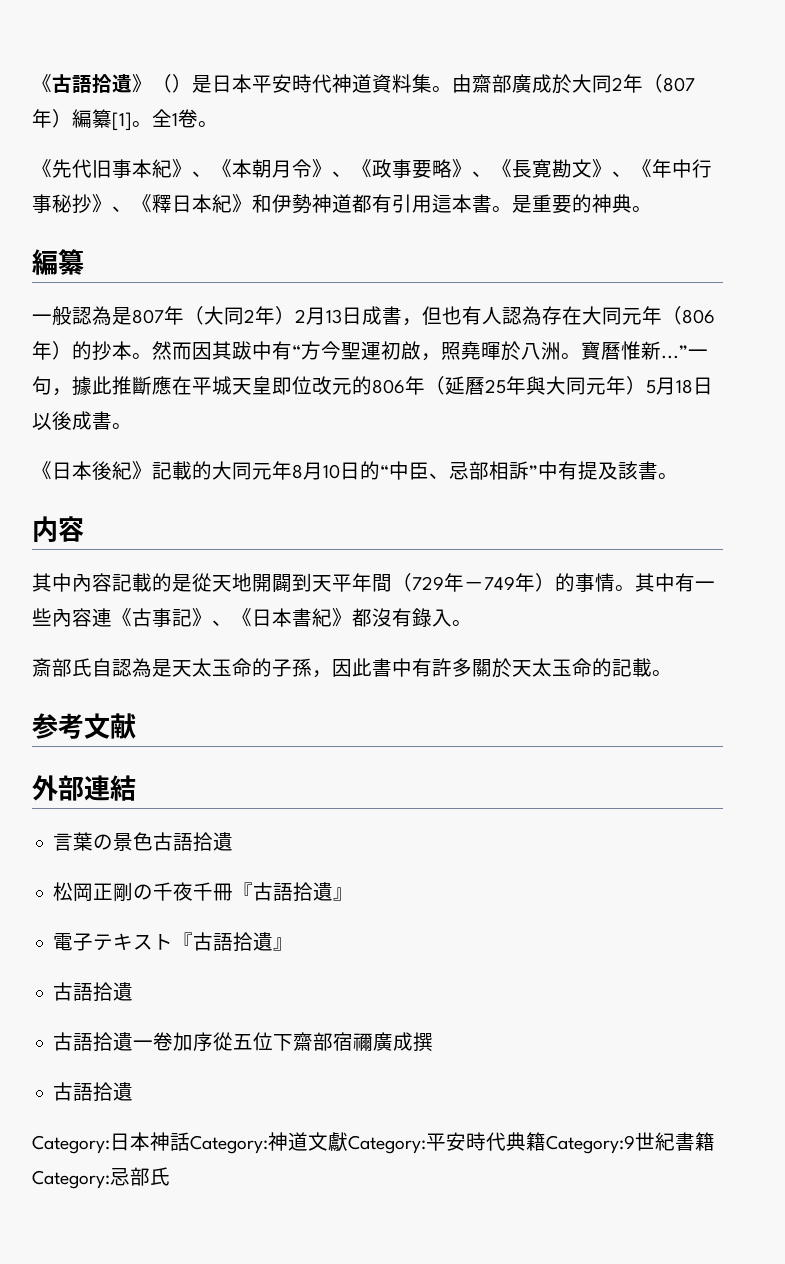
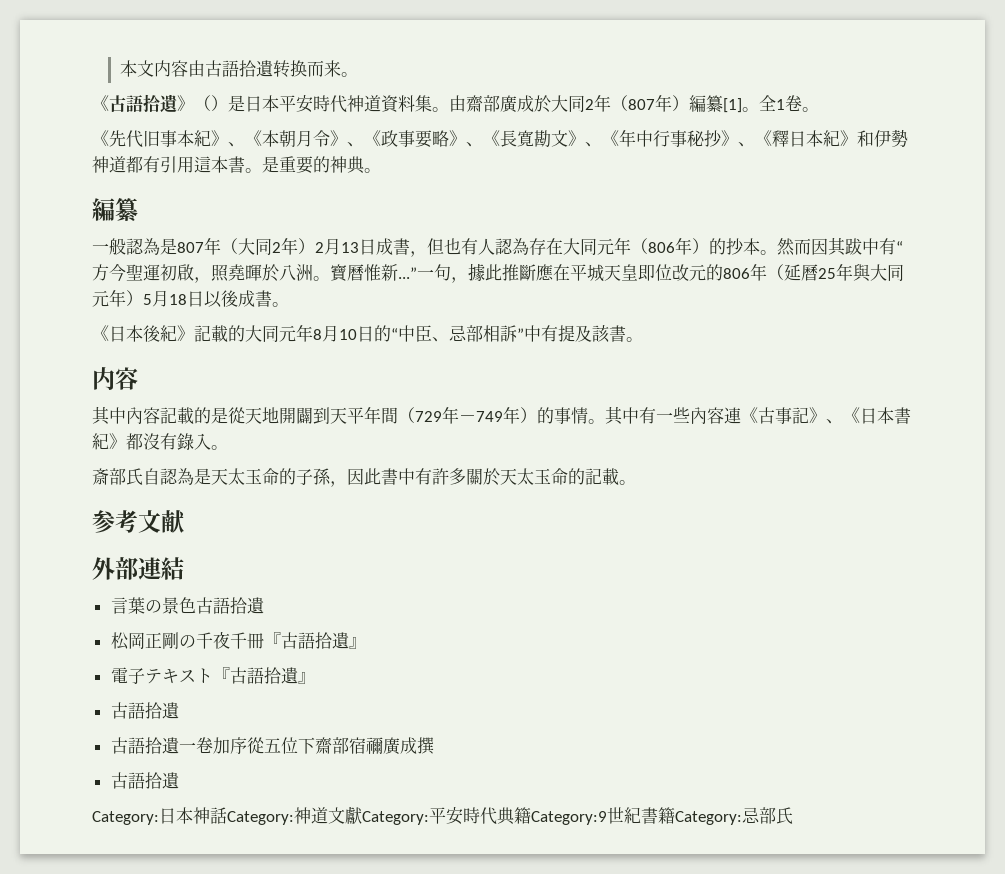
(32, 83) none -> [120,60,359,78] 本文内容由古語拾遺转换而来。 //

